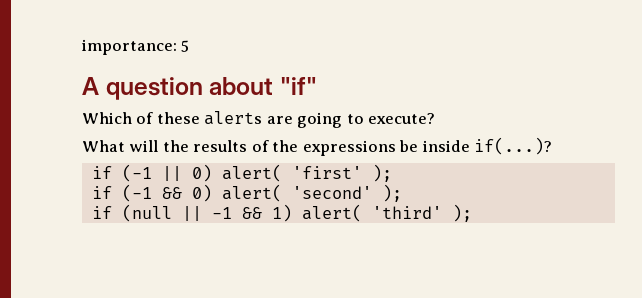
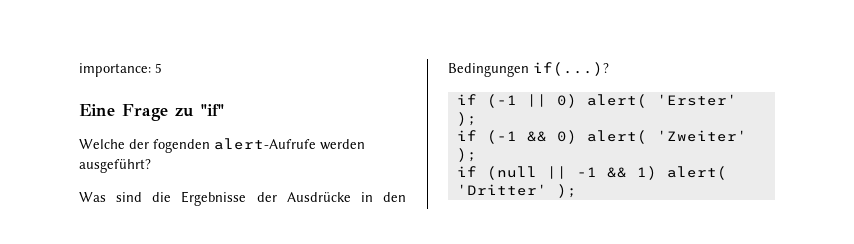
[82,77,317,100] [82,111,436,128] [82,140,470,156] A question about "if" // Which of these alerts are going to execute? // What will the results of the expressions be inside -> [79,104,224,121] [79,138,365,153] [79,159,151,173] [79,191,406,206] [448,63,529,77] Eine Frage zu "if" // Welche der fogenden alert-Aufrufe werden ausgeführt? // Was sind die Ergebnisse der Ausdrücke in den Bedingungen
[291,166,362,179] 'first' -> [656,94,737,106] 'Erster'
[291,186,372,199] 'second' -> [656,130,747,142] 'Zweiter'
[371,206,442,219] 'third' -> [456,184,547,196] 'Dritter'

